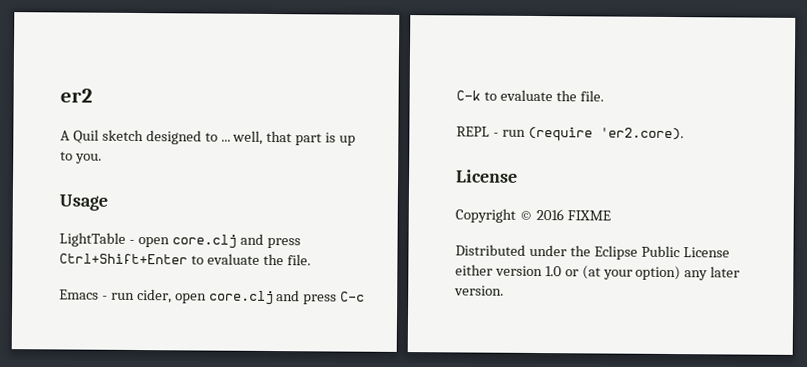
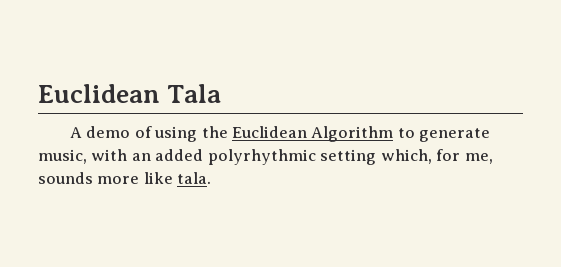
[60,88,93,103] er2 -> [38,84,222,103] Euclidean Tala
[72,129,357,146] [60,151,102,164] [59,194,108,211] [59,232,301,249] [59,253,311,266] [59,288,366,306] [456,89,604,102] [456,126,684,142] [456,169,518,183] [455,208,611,223] [455,244,730,260] [455,264,741,281] [454,285,504,296] Quil sketch designed to ... well, that part is up to you. // Usage // LightTable - open core.clj and press Ctrl+Shift+Enter to evaluate the file. // Emacs - run cider, open core.clj and press C-c C-k to evaluate the file. // REPL - run (require 'er2.core). // License // Copyright © 2016 FIXME // Distributed under the Eclipse Public License either version 1.0 or (at your option) any later version. -> [86,126,491,142] [38,149,493,165] [38,172,212,184] demo of using the Euclidean Algorithm to generate music, with an added polyrhythmic setting which, for me, sounds more like tala.

